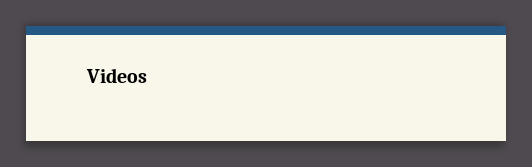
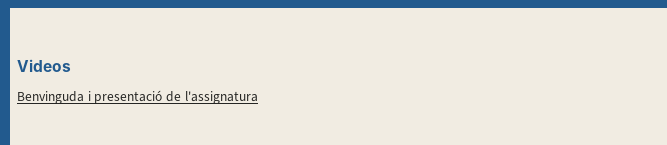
(147, 75) none -> [17,90,258,104] // Benvinguda i presentació de l'assignatura

